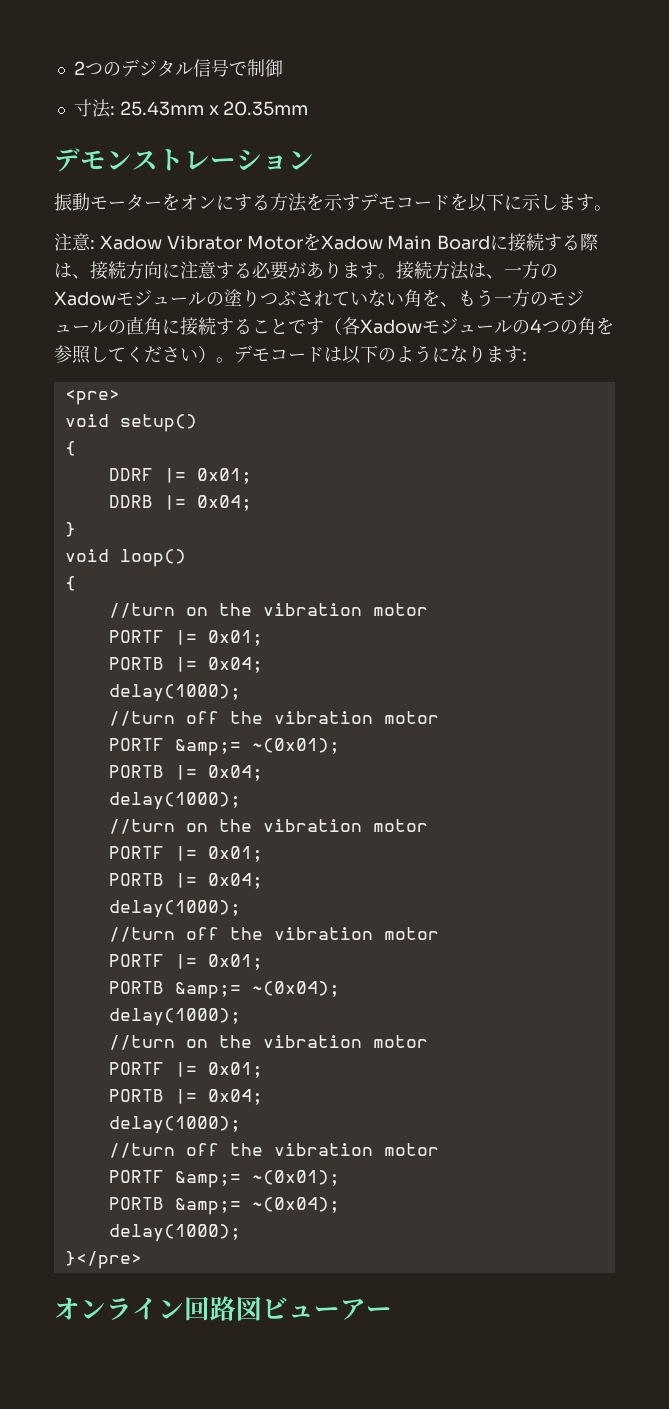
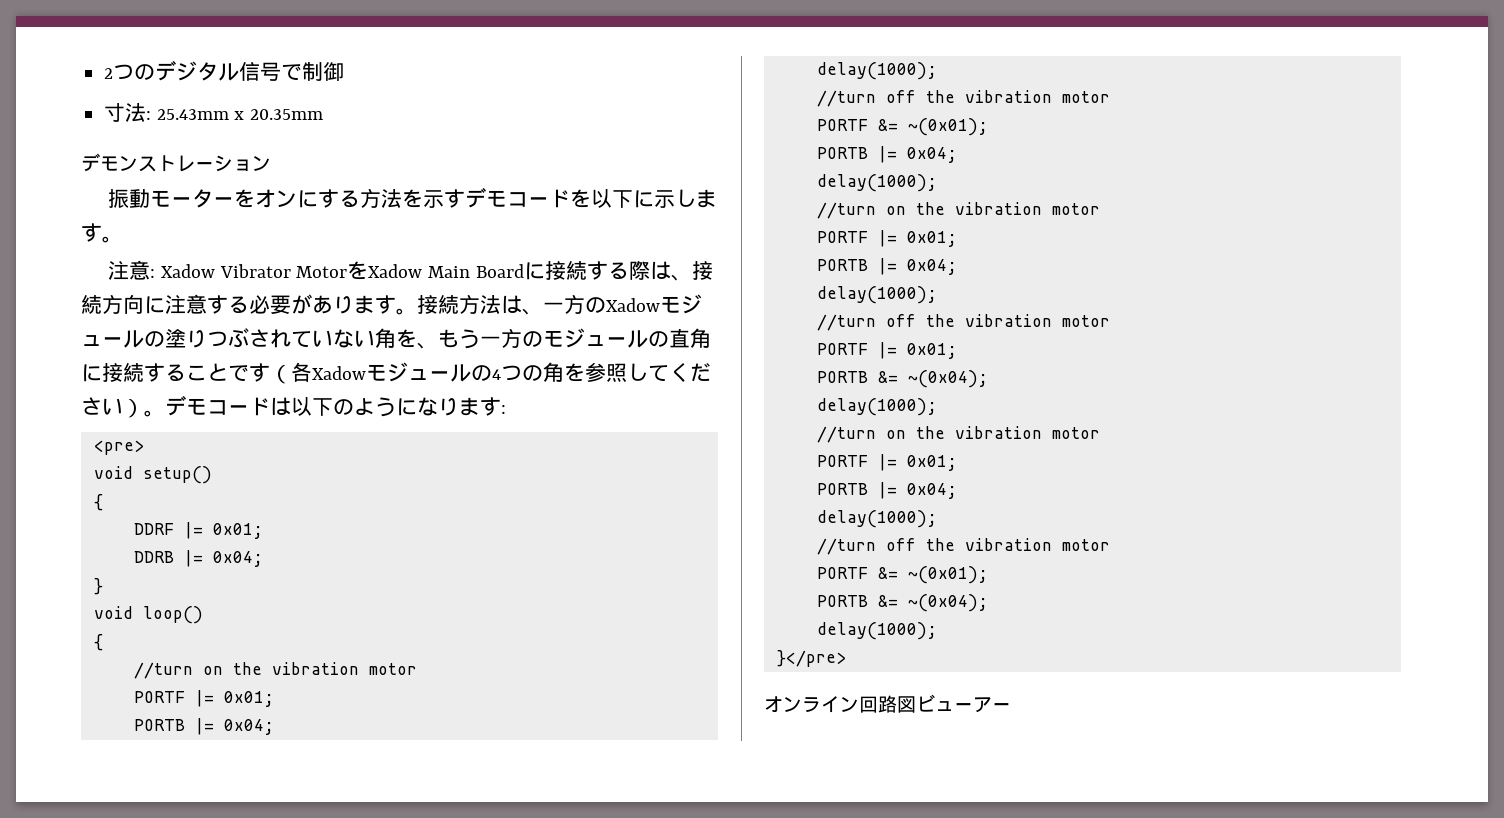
[174,739,241,756] &amp;= -> [877,119,898,131] &=
[174,982,241,999] &amp;= -> [877,371,898,383] &=
[174,1170,340,1188] [108,1197,241,1215] &amp;= ~(0x01); // PORTB &amp;= -> [877,566,988,584] [816,595,898,607] &= ~(0x01); // PORTB &=

